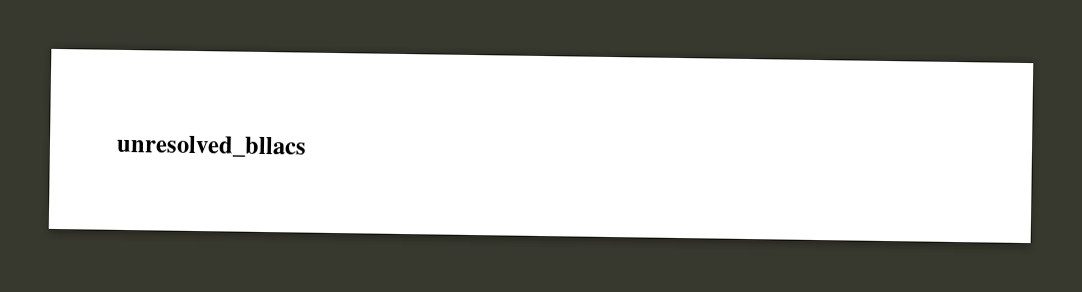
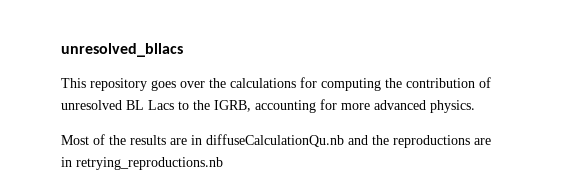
(307, 146) none -> [61,77,491,91] [61,99,475,113] [61,134,491,148] [61,157,223,170] // This repository goes over the calculations for computing the contribution of unresolved BL Lacs to the IGRB, accounting for more advanced physics. // Most of the results are in diffuseCalculationQu.nb and the reproductions are in retrying_reproductions.nb

